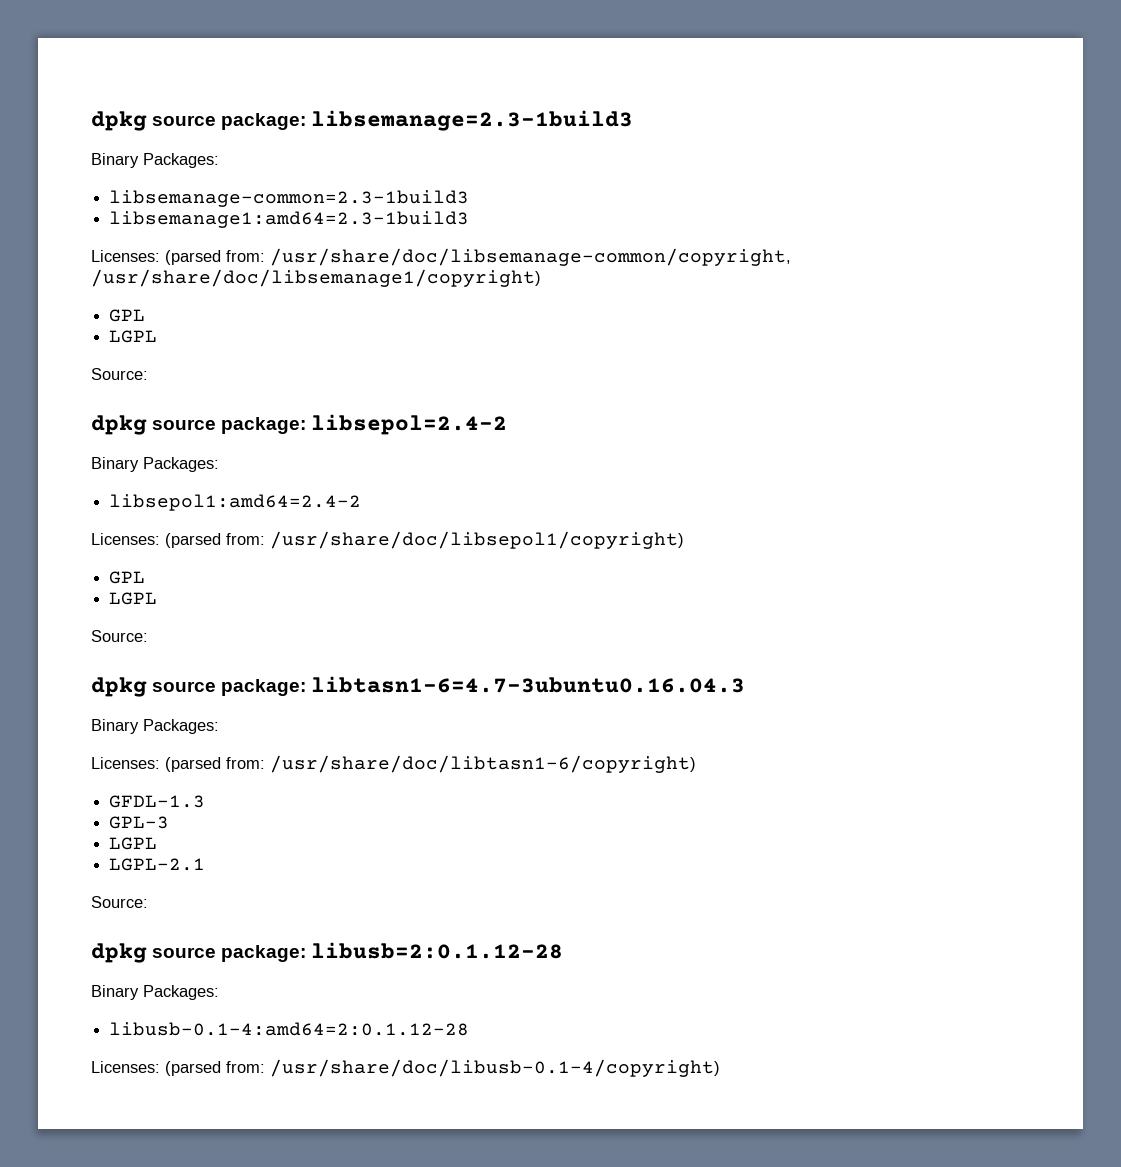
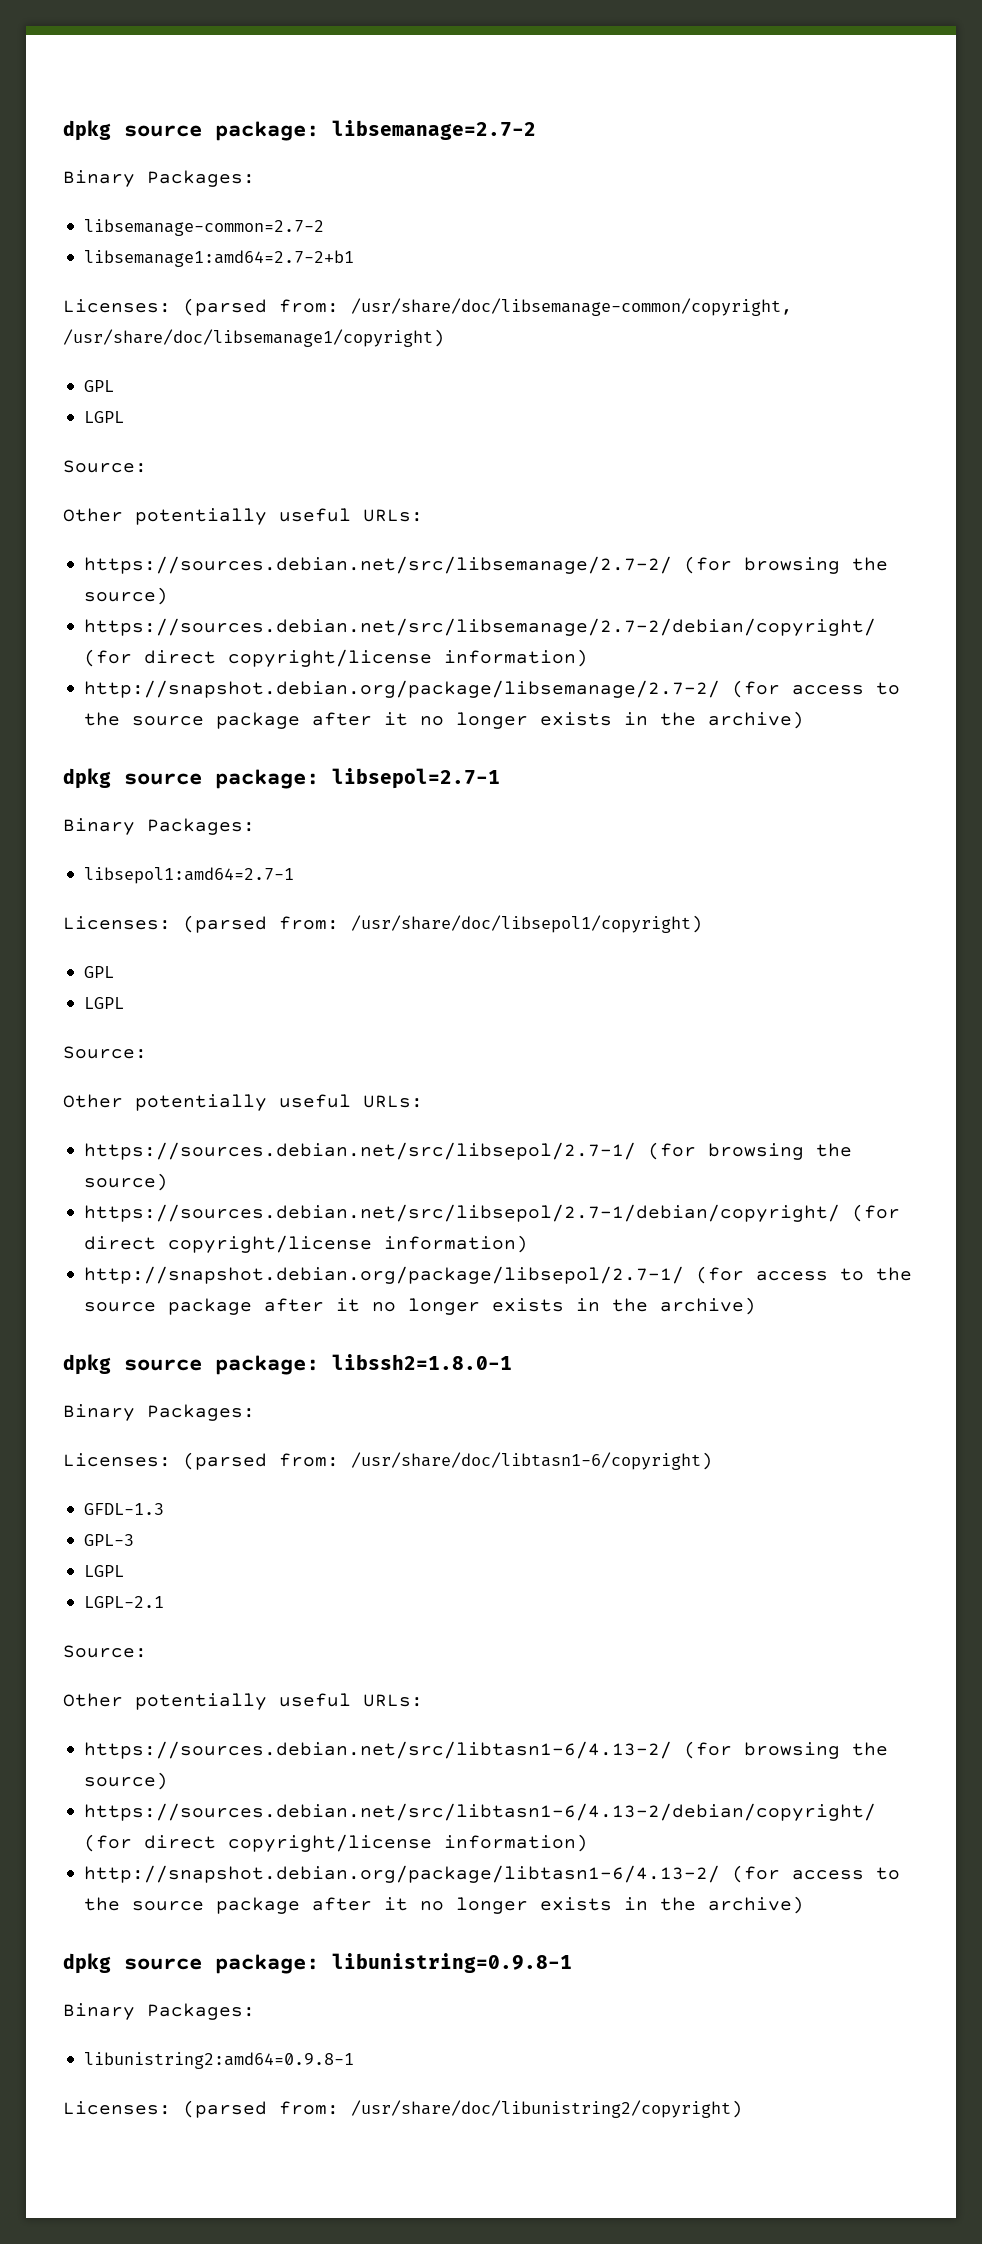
[91,110,634,131] [91,153,219,168] [109,190,470,207] [109,211,470,228] dpkg source package: libsemanage=2.3-1build3 // Binary Packages: // libsemanage-common=2.3-1build3 // libsemanage1:amd64=2.3-1build3 -> [63,120,536,141] [63,170,255,187] [84,219,325,236] [84,250,355,267] dpkg source package: libsemanage=2.7-2 // Binary Packages: // libsemanage-common=2.7-2 // libsemanage1:amd64=2.7-2+b1
[91,414,508,435] [91,457,219,472] [109,494,362,511] // dpkg source package: libsepol=2.4-2 // Binary Packages: // libsepol1:amd64=2.4-2 -> [63,508,423,525] [84,556,889,574] [84,587,169,605] [84,618,877,636] [84,649,589,667] [84,680,901,698] [84,711,805,729] [63,768,500,789] [63,818,255,835] [84,867,295,884] // Other potentially useful URLs: // https://sources.debian.net/src/libsemanage/2.7-2/ (for browsing the source) // https://sources.debian.net/src/libsemanage/2.7-2/debian/copyright/ (for direct copyright/license information) // http://snapshot.debian.org/package/libsemanage/2.7-2/ (for access to the source package after it no longer exists in the archive) // dpkg source package: libsepol=2.7-1 // Binary Packages: // libsepol1:amd64=2.7-1
[91,676,746,697] // dpkg source package: libtasn1-6=4.7-3ubuntu0.16.04.3 -> [63,1094,423,1111] [84,1142,853,1160] [84,1173,169,1191] [84,1204,901,1222] [84,1235,529,1253] [84,1266,913,1284] [84,1297,757,1315] [63,1354,512,1375] // Other potentially useful URLs: // https://sources.debian.net/src/libsepol/2.7-1/ (for browsing the source) // https://sources.debian.net/src/libsepol/2.7-1/debian/copyright/ (for direct copyright/license information) // http://snapshot.debian.org/package/libsepol/2.7-1/ (for access to the source package after it no longer exists in the archive) // dpkg source package: libssh2=1.8.0-1
[91,942,564,963] [91,985,219,1000] [109,1022,470,1036] [91,1059,720,1077] // dpkg source package: libusb=2:0.1.12-28 // Binary Packages: // libusb-0.1-4:amd64=2:0.1.12-28 // Licenses: (parsed from: /usr/share/doc/libusb-0.1-4/copyright) -> [63,1693,423,1710] [84,1741,889,1759] [84,1772,169,1790] [84,1803,877,1821] [84,1834,589,1852] [84,1865,901,1883] [84,1896,805,1914] [63,1953,572,1974] [63,2003,255,2020] [84,2052,355,2069] [63,2100,743,2118] // Other potentially useful URLs: // https://sources.debian.net/src/libtasn1-6/4.13-2/ (for browsing the source) // https://sources.debian.net/src/libtasn1-6/4.13-2/debian/copyright/ (for direct copyright/license information) // http://snapshot.debian.org/package/libtasn1-6/4.13-2/ (for access to the source package after it no longer exists in the archive) // dpkg source package: libunistring=0.9.8-1 // Binary Packages: // libunistring2:amd64=0.9.8-1 // Licenses: (parsed from: /usr/share/doc/libunistring2/copyright)

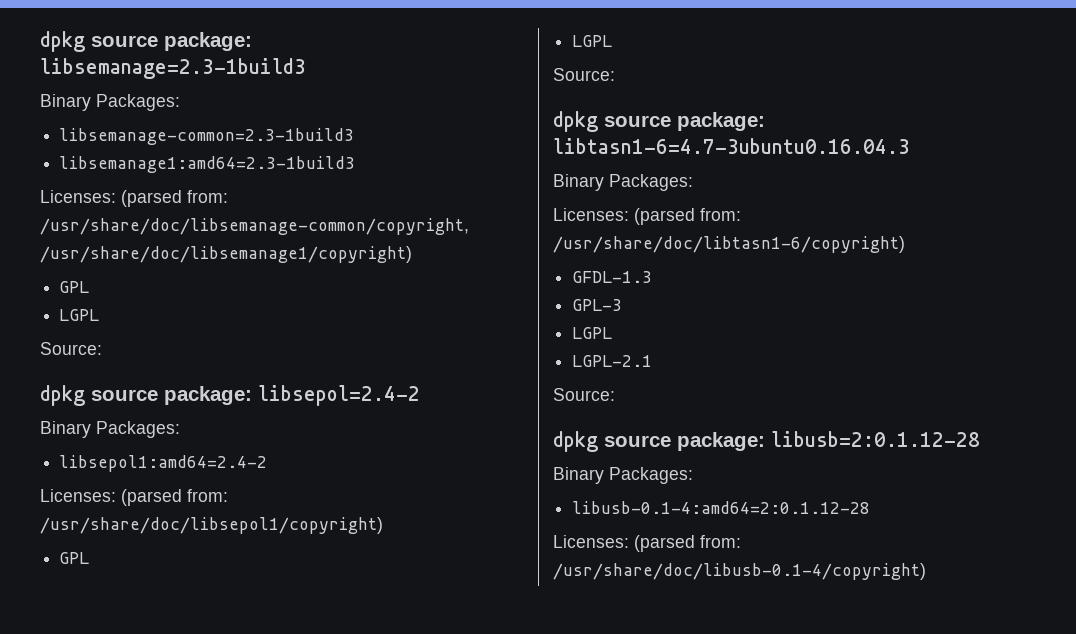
[63,120,536,141] [63,170,255,187] [84,219,325,236] [84,250,355,267] dpkg source package: libsemanage=2.7-2 // Binary Packages: // libsemanage-common=2.7-2 // libsemanage1:amd64=2.7-2+b1 -> [40,31,252,52] [40,58,306,79] [40,94,180,111] [59,128,355,145] [59,156,356,173] dpkg source package: libsemanage=2.3-1build3 // Binary Packages: // libsemanage-common=2.3-1build3 // libsemanage1:amd64=2.3-1build3
[63,508,423,525] [84,556,889,574] [84,587,169,605] [84,618,877,636] [84,649,589,667] [84,680,901,698] [84,711,805,729] [63,768,500,789] [63,818,255,835] [84,867,295,884] // Other potentially useful URLs: // https://sources.debian.net/src/libsemanage/2.7-2/ (for browsing the source) // https://sources.debian.net/src/libsemanage/2.7-2/debian/copyright/ (for direct copyright/license information) // http://snapshot.debian.org/package/libsemanage/2.7-2/ (for access to the source package after it no longer exists in the archive) // dpkg source package: libsepol=2.7-1 // Binary Packages: // libsepol1:amd64=2.7-1 -> [40,385,420,406] [40,421,180,438] [59,455,268,472] // dpkg source package: libsepol=2.4-2 // Binary Packages: // libsepol1:amd64=2.4-2
[63,1094,423,1111] [84,1142,853,1160] [84,1173,169,1191] [84,1204,901,1222] [84,1235,529,1253] [84,1266,913,1284] [84,1297,757,1315] [63,1354,512,1375] // Other potentially useful URLs: // https://sources.debian.net/src/libsepol/2.7-1/ (for browsing the source) // https://sources.debian.net/src/libsepol/2.7-1/debian/copyright/ (for direct copyright/license information) // http://snapshot.debian.org/package/libsepol/2.7-1/ (for access to the source package after it no longer exists in the archive) // dpkg source package: libssh2=1.8.0-1 -> [553,111,765,132] [553,138,910,154] // dpkg source package: libtasn1-6=4.7-3ubuntu0.16.04.3
[63,1693,423,1710] [84,1741,889,1759] [84,1772,169,1790] [84,1803,877,1821] [84,1834,589,1852] [84,1865,901,1883] [84,1896,805,1914] [63,1953,572,1974] [63,2003,255,2020] [84,2052,355,2069] [63,2100,743,2118] // Other potentially useful URLs: // https://sources.debian.net/src/libtasn1-6/4.13-2/ (for browsing the source) // https://sources.debian.net/src/libtasn1-6/4.13-2/debian/copyright/ (for direct copyright/license information) // http://snapshot.debian.org/package/libtasn1-6/4.13-2/ (for access to the source package after it no longer exists in the archive) // dpkg source package: libunistring=0.9.8-1 // Binary Packages: // libunistring2:amd64=0.9.8-1 // Licenses: (parsed from: /usr/share/doc/libunistring2/copyright) -> [553,431,980,452] [553,467,693,484] [572,501,871,514] [553,535,741,552] [553,563,926,580] // dpkg source package: libusb=2:0.1.12-28 // Binary Packages: // libusb-0.1-4:amd64=2:0.1.12-28 // Licenses: (parsed from: /usr/share/doc/libusb-0.1-4/copyright)

